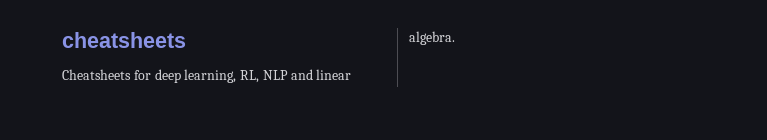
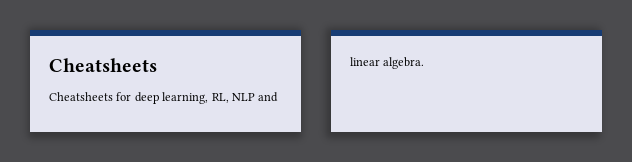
[62,32,186,48] cheatsheets -> [49,58,157,72] Cheatsheets

